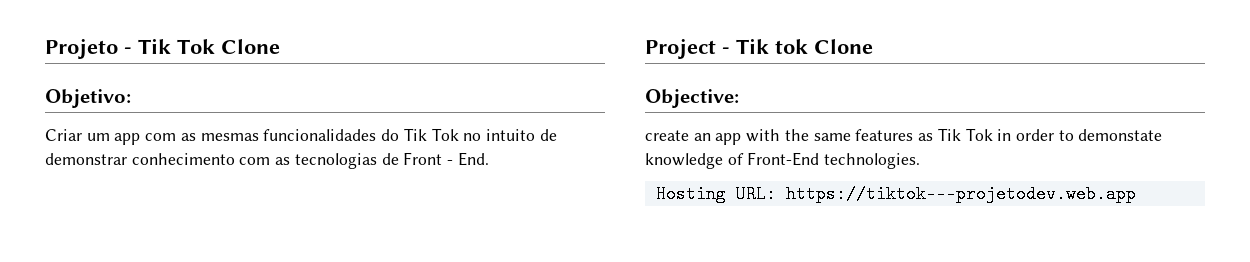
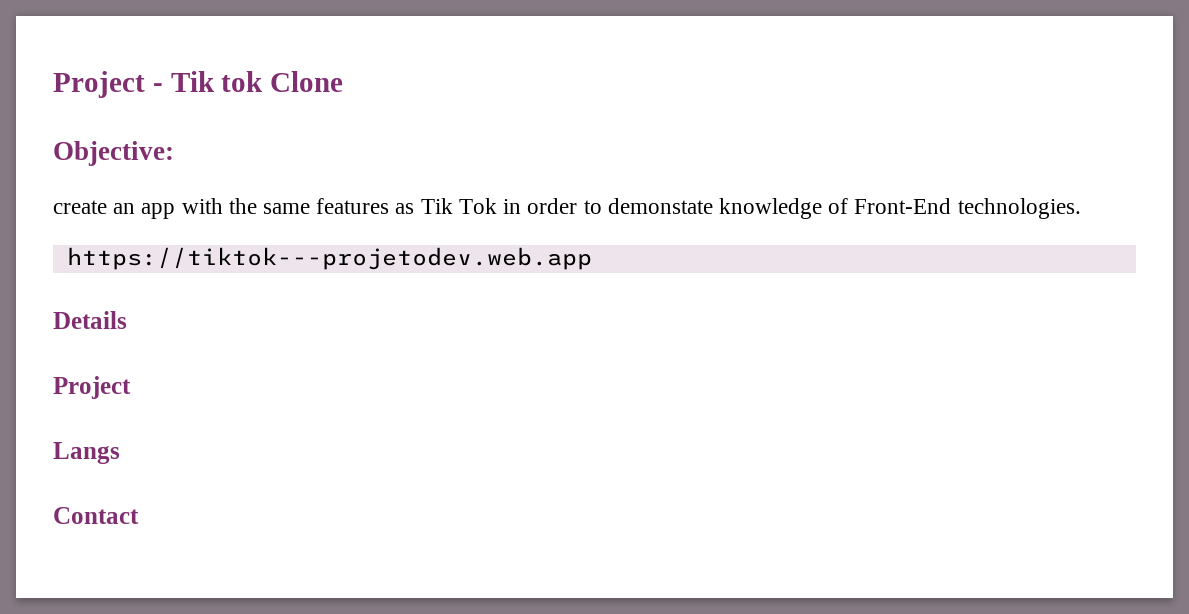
[45,38,280,59] [45,89,131,108] [45,128,557,145] [45,152,489,169] Projeto - Tik Tok Clone // Objetivo: // Criar um app com as mesmas funcionalidades do Tik Tok no intuito de demonstrar conhecimento com as tecnologias de Front - End. // -> (53, 84) none
[655,185,776,203] Hosting URL: -> (1081, 208) none
(1136, 194) none -> [53,311,127,329] [53,376,131,399] [53,442,120,464] [53,507,139,524] // Details // Project // Langs // Contact

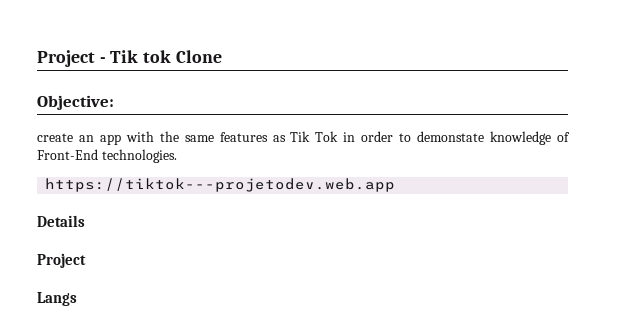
[53,507,139,524] // Contact -> (77, 299) none

